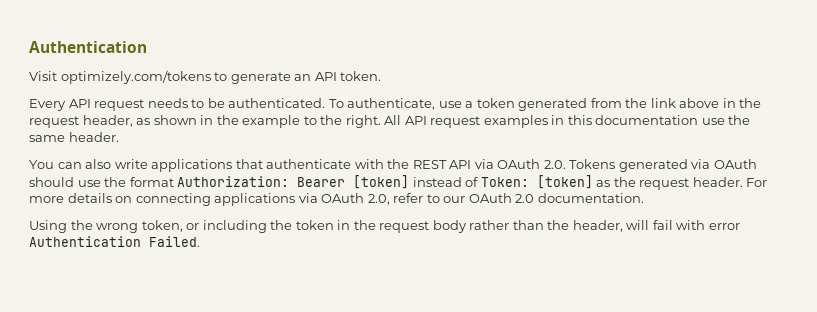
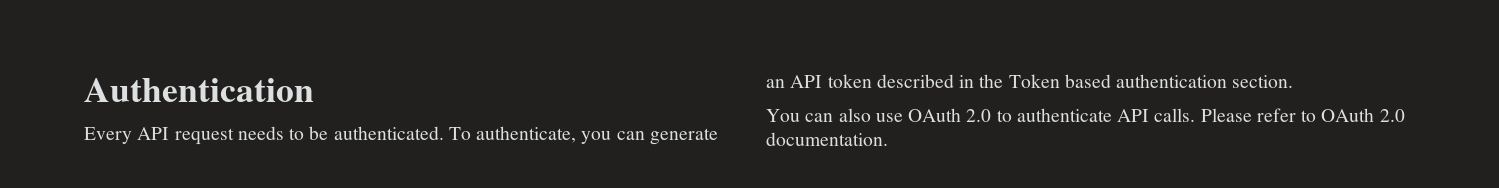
[29,41,147,53] [29,70,382,84] Authentication // Visit optimizely.com/tokens to generate an API token. -> [84,78,314,102] Authentication
[438,98,762,111] [29,115,751,128] [29,132,119,142] [29,159,757,172] [29,175,768,190] [29,193,390,206] use a token generated from the link above in the request header, as shown in the example to the right. All API request examples in this documentation use the same header. // You can also write applications that authenticate with the REST API via OAuth 2.0. Tokens generated via OAuth should use the format Authorization: Bearer [token] instead of Token: [token] as the request header. For more details on connecting applications via OAuth 2.0, -> [581,128,718,145] [766,74,1294,88] [766,108,1252,122] you can generate an API token described in the Token based authentication section. // You can also use OAuth 2.0 to authenticate API calls. Please
[443,196,466,203] our -> (1317, 116) none
[29,220,740,233] [29,236,200,247] // Using the wrong token, or including the token in the request body rather than the header, will fail with error Authentication Failed. -> (888, 139) none

